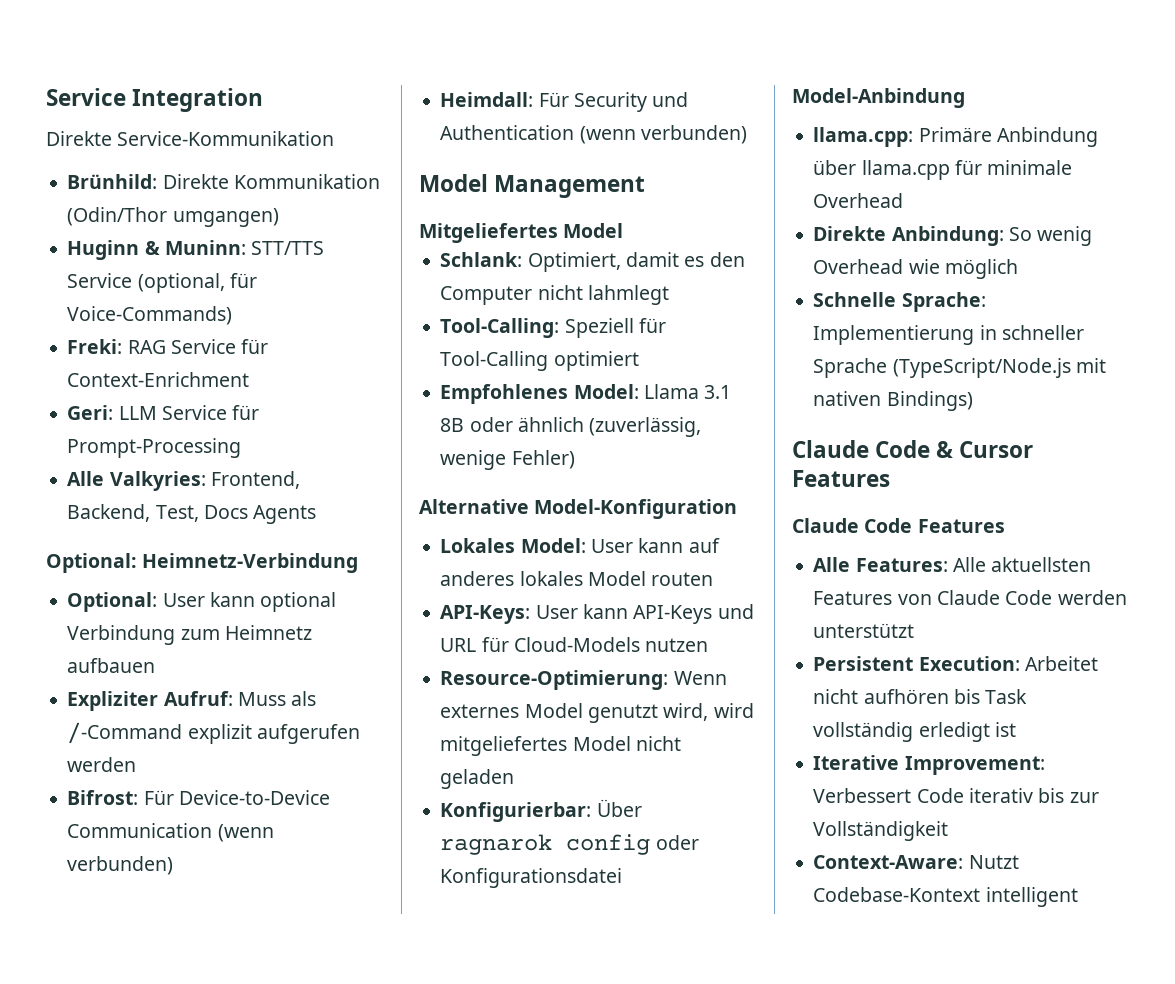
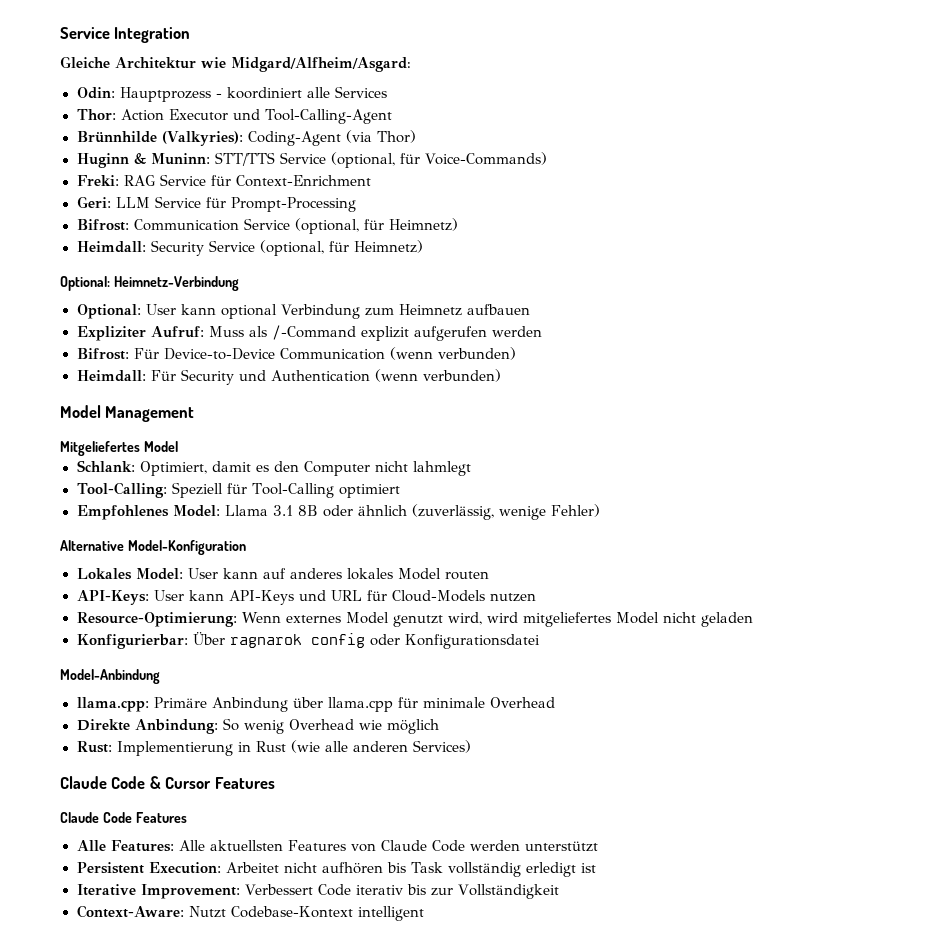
[46,131,335,146] [67,174,380,189] [67,207,279,227] Direkte Service-Kommunikation // Brünhild: Direkte Kommunikation (Odin/Thor umgangen) -> [60,56,411,72] [76,86,387,102] [76,109,393,124] [76,130,417,146] Gleiche Architektur wie Midgard/Alfheim/Asgard: // Odin: Hauptprozess - koordiniert alle Services // Thor: Action Executor und Tool-Calling-Agent // Brünnhilde (Valkyries): Coding-Agent (via Thor)
[67,471,300,491] [67,504,317,524] Alle Valkyries: Frontend, Backend, Test, Docs Agents -> [76,218,458,234] [76,240,423,256] Bifrost: Communication Service (optional, für Heimnetz) // Heimdall: Security Service (optional, für Heimnetz)
[813,292,986,312] [813,325,1084,345] [813,358,1106,378] [813,391,973,411] Schnelle Sprache: Implementierung in schneller Sprache (TypeScript/Node.js mit nativen Bindings) -> [76,740,471,756] Rust: Implementierung in Rust (wie alle anderen Services)

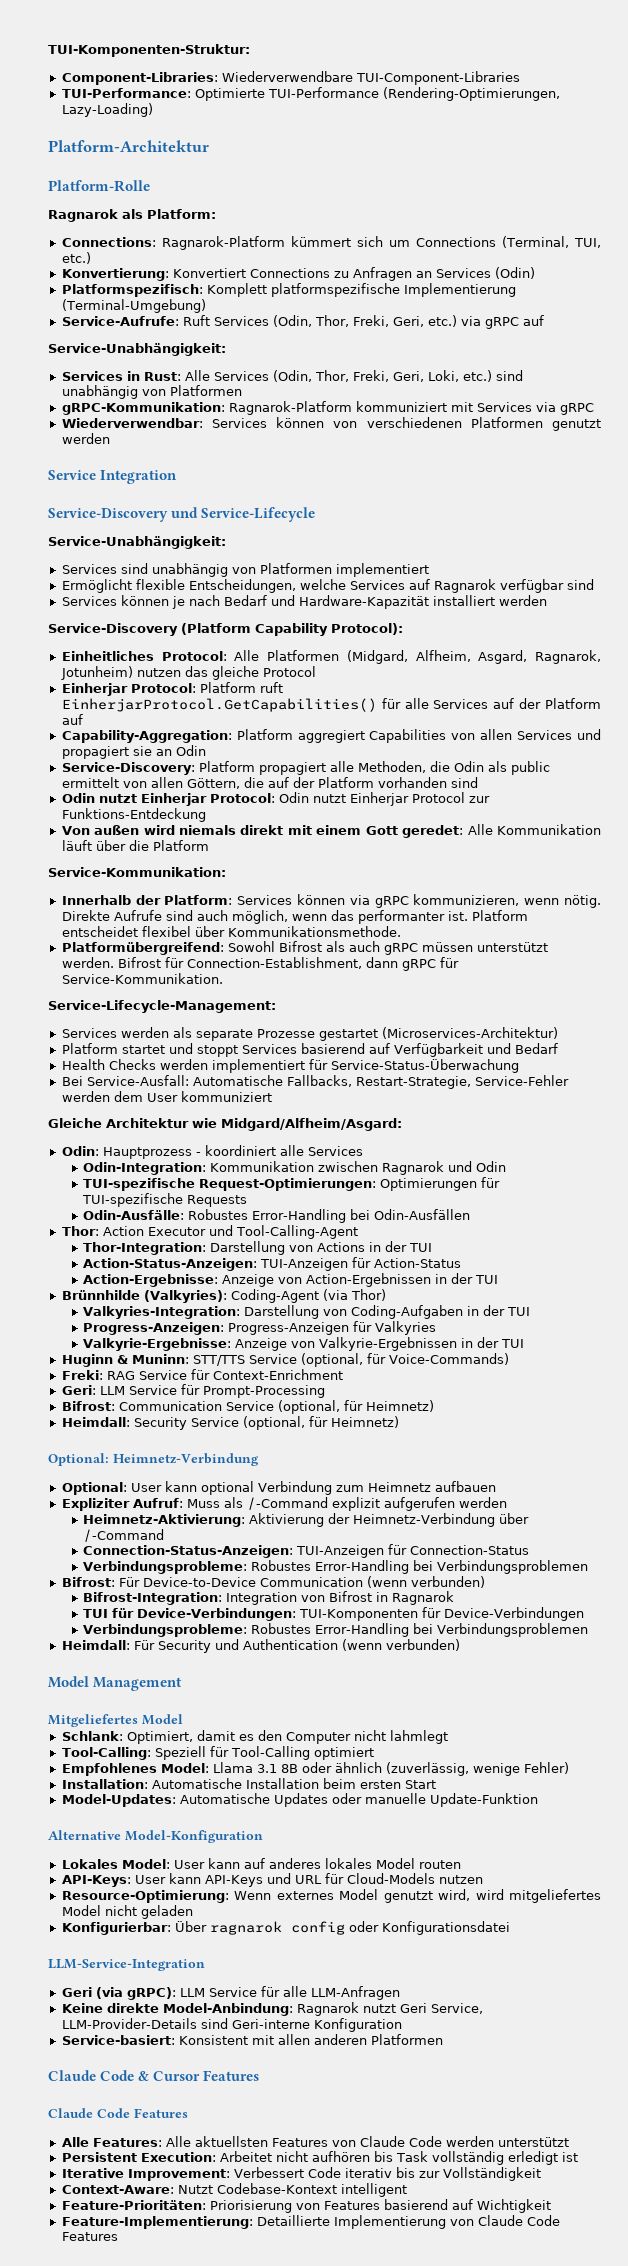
[60,27,191,43] Service Integration -> [48,44,250,57] [61,71,520,85] [61,87,560,101] [61,103,153,117] [48,140,209,152] [48,180,150,192] [48,209,216,222] [61,236,602,250] [61,252,91,264] [61,267,535,281] [61,283,516,297] [61,299,206,313] [61,315,544,329] [48,343,226,356] [61,370,523,382] [61,385,242,399] [61,401,594,415] [61,417,601,431] [61,433,110,444] [48,470,178,484] [48,507,316,522] [48,536,226,549] [61,563,429,577] [61,579,594,593] [61,595,547,609] [48,623,403,636] [61,650,601,664] [60,666,316,680] [61,682,283,696] [61,698,601,712] [61,714,83,725] [61,729,601,743] [61,745,206,759] [61,761,550,775] [61,777,478,789] [61,792,490,806] [61,808,206,822] [61,824,601,838] [61,840,209,851] [48,867,226,877] [61,894,601,908] [61,910,528,924] [61,926,401,937] [61,941,548,955] [61,957,459,971] [61,973,223,984] [48,1000,276,1013] [61,1027,558,1041] [61,1043,558,1057] [61,1059,519,1073] [61,1075,569,1089] [61,1091,272,1102] TUI-Komponenten-Struktur: // Component-Libraries: Wiederverwendbare TUI-Component-Libraries // TUI-Performance: Optimierte TUI-Performance (Rendering-Optimierungen, Lazy-Loading) // Platform-Architektur // Platform-Rolle // Ragnarok als Platform: // Connections: Ragnarok-Platform kümmert sich um Connections (Terminal, TUI, etc.) // Konvertierung: Konvertiert Connections zu Anfragen an Services (Odin) // Platformspezifisch: Komplett platformspezifische Implementierung (Terminal-Umgebung) // Service-Aufrufe: Ruft Services (Odin, Thor, Freki, Geri, etc.) via gRPC auf // Service-Unabhängigkeit: // Services in Rust: Alle Services (Odin, Thor, Freki, Geri, Loki, etc.) sind unabhängig von Platformen // gRPC-Kommunikation: Ragnarok-Platform kommuniziert mit Services via gRPC // Wiederverwendbar: Services können von verschiedenen Platformen genutzt werden // Service Integration // Service-Discovery und Service-Lifecycle // Service-Unabhängigkeit: // Services sind unabhängig von Platformen implementiert // Ermöglicht flexible Entscheidungen, welche Services auf Ragnarok verfügbar sind // Services können je nach Bedarf und Hardware-Kapazität installiert werden // Service-Discovery (Platform Capability Protocol): // Einheitliches Protocol: Alle Platformen (Midgard, Alfheim, Asgard, Ragnarok, Jotunheim) nutzen das gleiche Protocol // Einherjar Protocol: Platform ruft EinherjarProtocol.GetCapabilities() für alle Services auf der Platform auf // Capability-Aggregation: Platform aggregiert Capabilities von allen Services und propagiert sie an Odin // Service-Discovery: Platform propagiert alle Methoden, die Odin als public ermittelt von allen Göttern, die auf der Platform vorhanden sind // Odin nutzt Einherjar Protocol: Odin nutzt Einherjar Protocol zur Funktions-Entdeckung // Von außen wird niemals direkt mit einem Gott geredet: Alle Kommunikation läuft über die Platform // Service-Kommunikation: // Innerhalb der Platform: Services können via gRPC kommunizieren, wenn nötig. Direkte Aufrufe sind auch möglich, wenn das performanter ist. Platform entscheidet flexibel über Kommunikationsmethode. // Platformübergreifend: Sowohl Bifrost als auch gRPC müssen unterstützt werden. Bifrost für Connection-Establishment, dann gRPC für Service-Kommunikation. // Service-Lifecycle-Management: // Services werden als separate Prozesse gestartet (Microservices-Architektur) // Platform startet und stoppt Services basierend auf Verfügbarkeit und Bedarf // Health Checks werden implementiert für Service-Status-Überwachung // Bei Service-Ausfall: Automatische Fallbacks, Restart-Strategie, Service-Fehler werden dem User kommuniziert
(387, 92) none -> [83,1161,507,1175] [83,1177,501,1191] [82,1193,248,1207] [83,1209,471,1223] // Odin-Integration: Kommunikation zwischen Ragnarok und Odin // TUI-spezifische Request-Optimierungen: Optimierungen für TUI-spezifische Requests // Odin-Ausfälle: Robustes Error-Handling bei Odin-Ausfällen
(393, 116) none -> [83,1241,433,1255] [83,1257,462,1271] [83,1273,499,1287] // Thor-Integration: Darstellung von Actions in der TUI // Action-Status-Anzeigen: TUI-Anzeigen für Action-Status // Action-Ergebnisse: Anzeige von Action-Ergebnissen in der TUI
(417, 136) none -> [83,1305,531,1319] [83,1321,437,1335] [83,1337,525,1351] // Valkyries-Integration: Darstellung von Coding-Aufgaben in der TUI // Progress-Anzeigen: Progress-Anzeigen für Valkyries // Valkyrie-Ergebnisse: Anzeige von Valkyrie-Ergebnissen in der TUI
(542, 331) none -> [83,1513,530,1527] [83,1529,165,1542] [83,1544,530,1558] [83,1560,589,1574] // Heimnetz-Aktivierung: Aktivierung der Heimnetz-Verbindung über /-Command // Connection-Status-Anzeigen: TUI-Anzeigen für Connection-Status // Verbindungsprobleme: Robustes Error-Handling bei Verbindungsproblemen
(516, 353) none -> [83,1591,455,1605] [83,1607,585,1621] [83,1623,589,1637] // Bifrost-Integration: Integration von Bifrost in Ragnarok // TUI für Device-Verbindungen: TUI-Komponenten für Device-Verbindungen // Verbindungsprobleme: Robustes Error-Handling bei Verbindungsproblemen
(600, 510) none -> [61,1778,436,1789] [61,1793,538,1807] // Installation: Automatische Installation beim ersten Start // Model-Updates: Automatische Updates oder manuelle Update-Funktion
[60,669,160,684] [76,697,555,712] [76,718,439,734] [76,740,471,756] Model-Anbindung // llama.cpp: Primäre Anbindung über llama.cpp für minimale Overhead // Direkte Anbindung: So wenig Overhead wie möglich // Rust: Implementierung in Rust (wie alle anderen Services) -> [48,1959,205,1971] [61,1986,400,2000] [61,2002,483,2016] [61,2018,402,2032] [61,2034,443,2045] LLM-Service-Integration // Geri (via gRPC): LLM Service für alle LLM-Anfragen // Keine direkte Model-Anbindung: Ragnarok nutzt Geri Service, LLM-Provider-Details sind Geri-interne Konfiguration // Service-basiert: Konsistent mit allen anderen Platformen
(425, 913) none -> [61,2199,551,2213] [61,2215,560,2229] [61,2232,118,2241] // Feature-Prioritäten: Priorisierung von Features basierend auf Wichtigkeit // Feature-Implementierung: Detaillierte Implementierung von Claude Code Features

